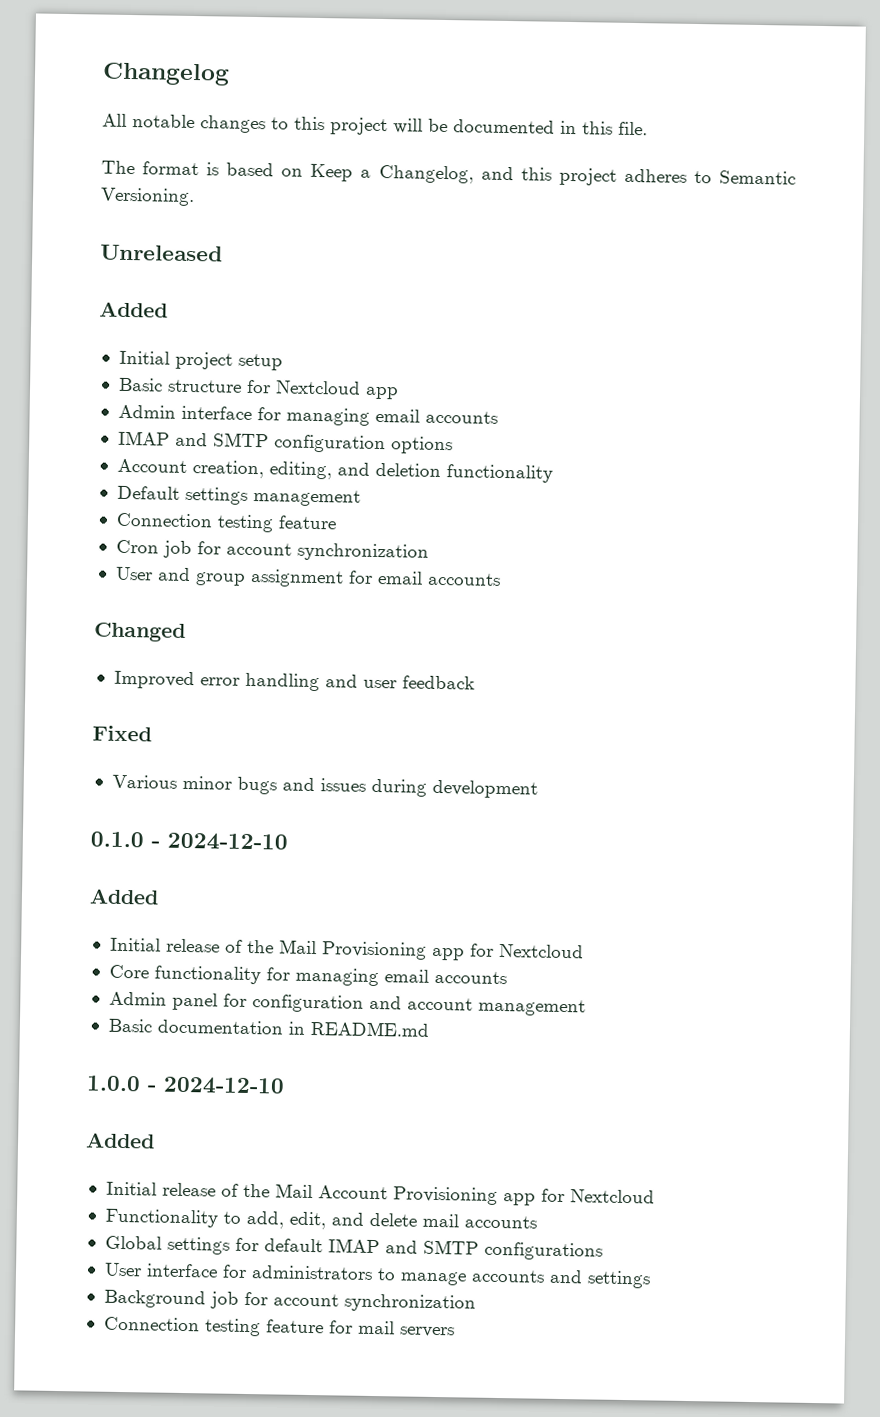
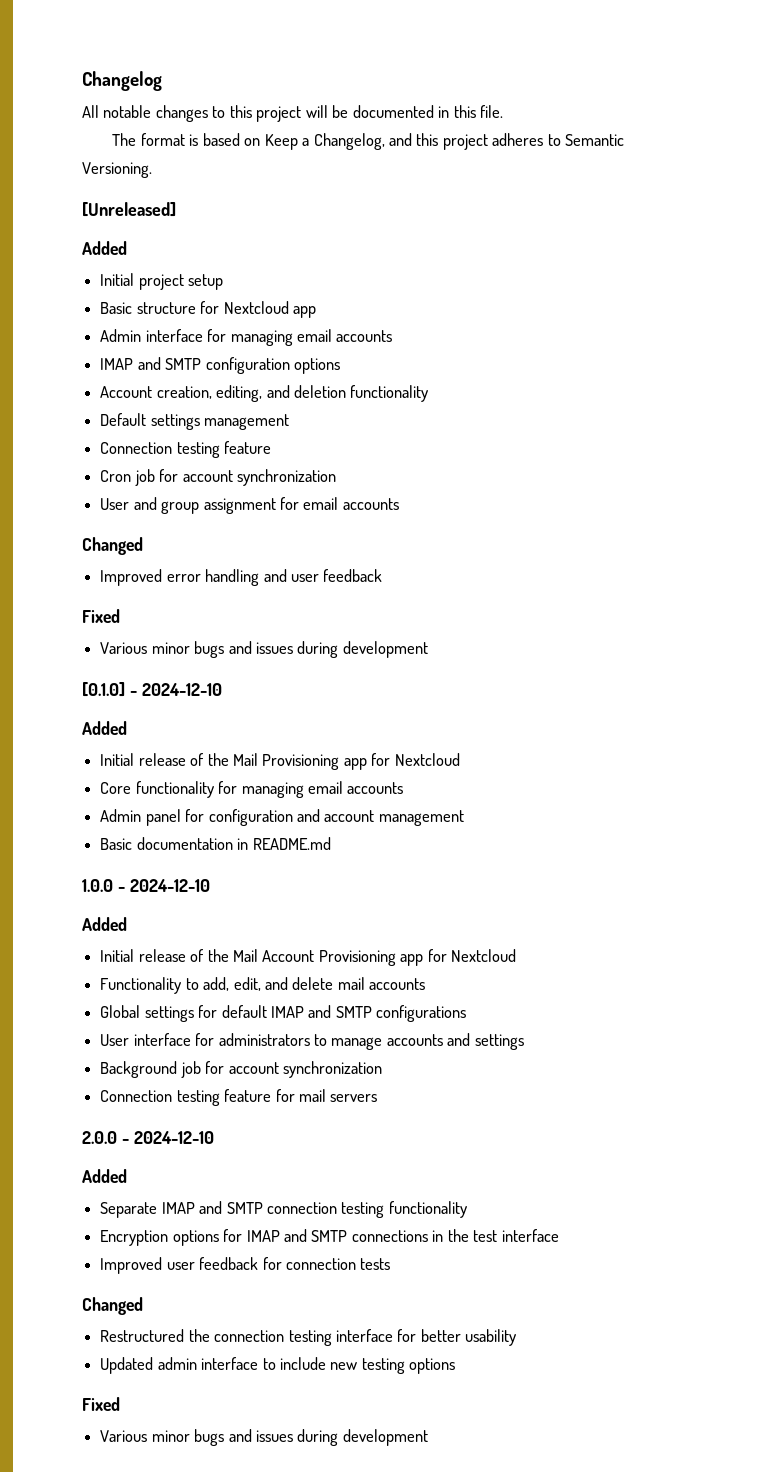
[100,244,223,262] Unreleased -> [82,202,176,217] [Unreleased]
[90,831,144,848] 0.1.0 -> [82,682,125,697] [0.1.0]
(455, 1332) none -> [82,1131,214,1144] [82,1169,127,1183] [100,1201,467,1218] [100,1229,559,1246] [100,1257,391,1274] [82,1297,143,1315] [100,1329,517,1346] [100,1357,456,1374] [82,1397,120,1411] [100,1429,428,1446] // 2.0.0 - 2024-12-10 // Added // Separate IMAP and SMTP connection testing functionality // Encryption options for IMAP and SMTP connections in the test interface // Improved user feedback for connection tests // Changed // Restructured the connection testing interface for better usability // Updated admin interface to include new testing options // Fixed // Various minor bugs and issues during development

